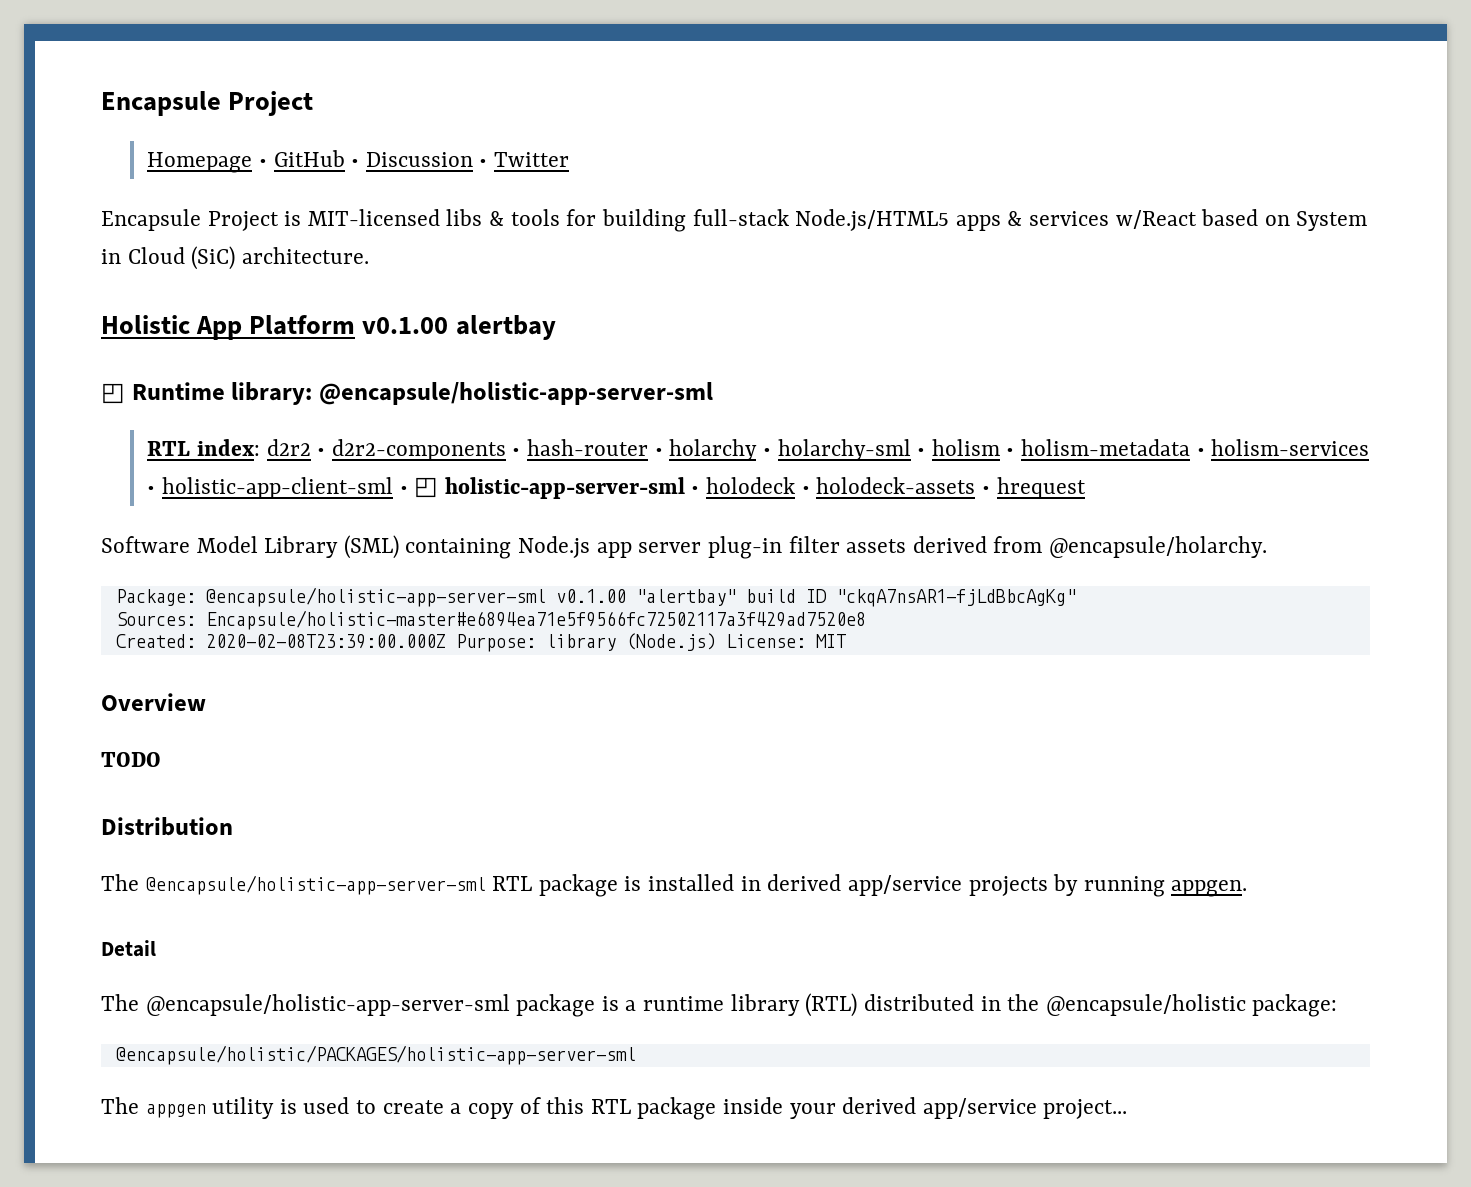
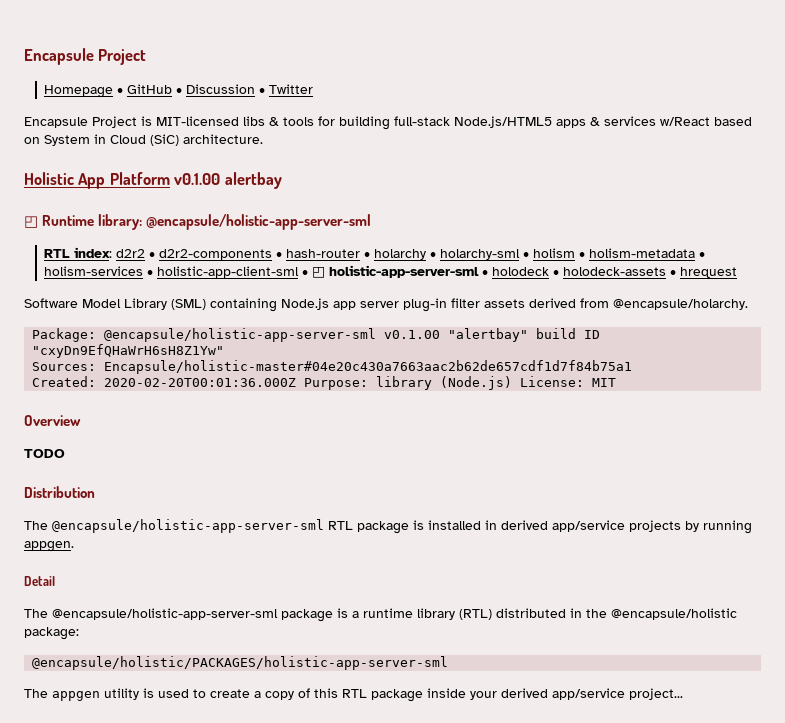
[835,589,1076,607] "ckqA7nsAR1-fjLdBbcAgKg" -> [32,344,225,358] "cxyDn9EfQHaWrH6sH8Z1Yw"
[205,610,866,630] Encapsule/holistic-master#e6894ea71e5f9566fc72502117a3f429ad7520e8 -> [104,360,633,374] Encapsule/holistic-master#04e20c430a7663aac2b62de657cdf1d7f84b75a1
[205,634,446,649] 2020-02-08T23:39:00.000Z -> [104,378,297,387] 2020-02-20T00:01:36.000Z

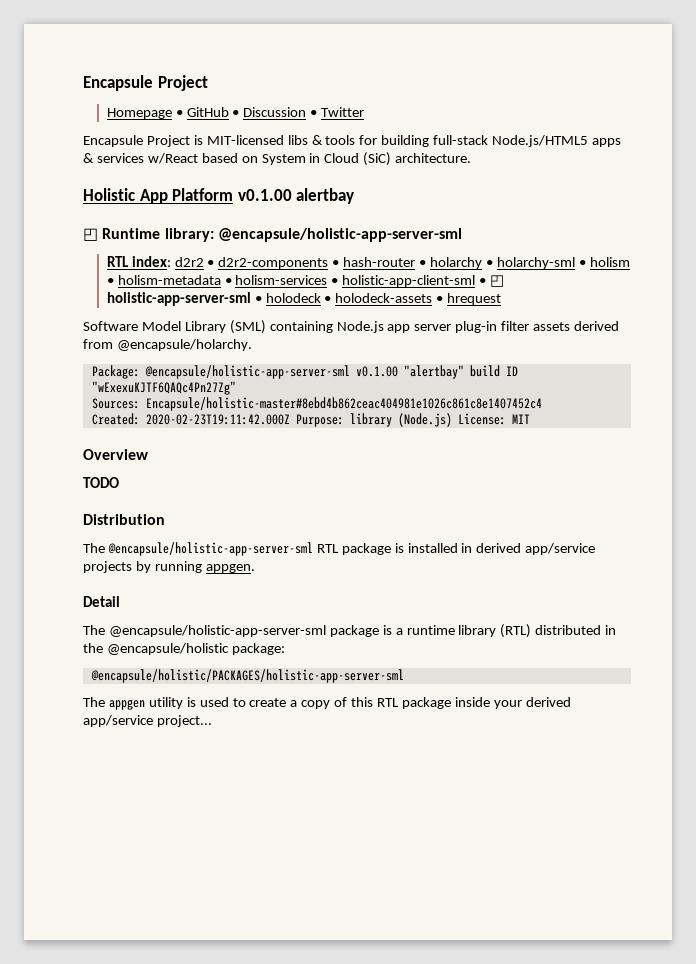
[32,344,225,358] "cxyDn9EfQHaWrH6sH8Z1Yw" -> [91,381,236,395] "wExexuKJTF6QAQc4Pn27Zg"
[104,360,633,374] Encapsule/holistic-master#04e20c430a7663aac2b62de657cdf1d7f84b75a1 -> [145,397,542,411] Encapsule/holistic-master#8ebd4b862ceac404981e1026c861c8e1407452c4
[104,378,297,387] 2020-02-20T00:01:36.000Z -> [145,414,290,425] 2020-02-23T19:11:42.000Z

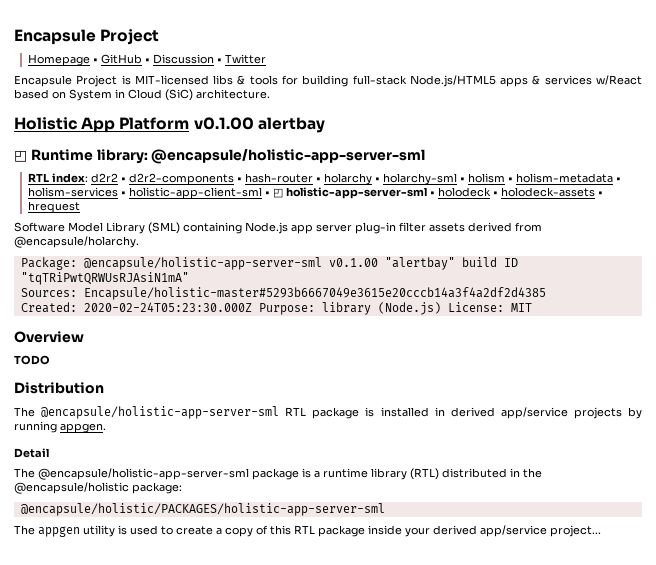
[91,381,236,395] "wExexuKJTF6QAQc4Pn27Zg" -> [20,272,189,285] "tqTRiPwtQRWUsRJAsiN1mA"
[145,397,542,411] Encapsule/holistic-master#8ebd4b862ceac404981e1026c861c8e1407452c4 -> [83,287,546,300] Encapsule/holistic-master#5293b6667049e3615e20cccb14a3f4a2df2d4385
[145,414,290,425] 2020-02-23T19:11:42.000Z -> [83,302,252,312] 2020-02-24T05:23:30.000Z

